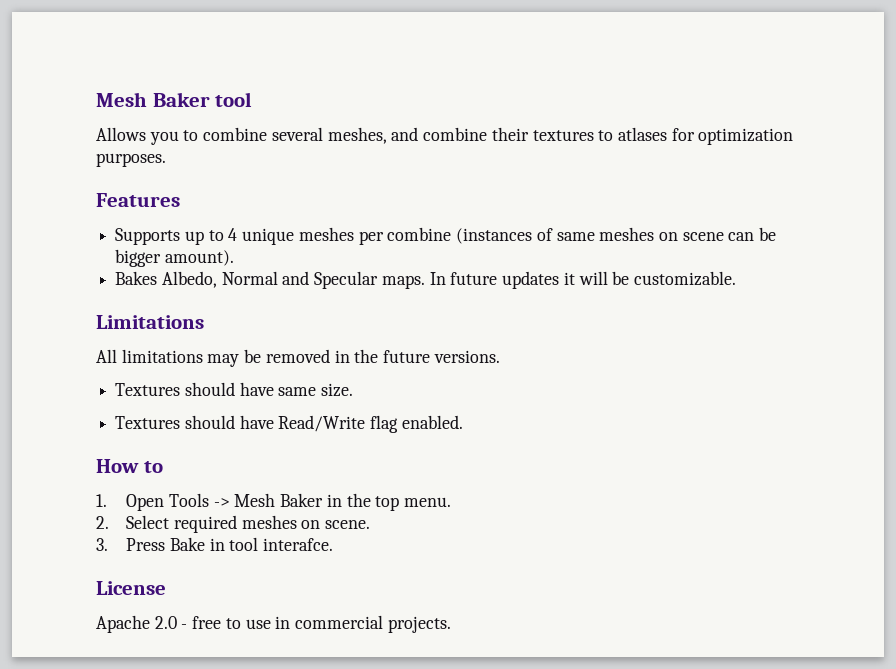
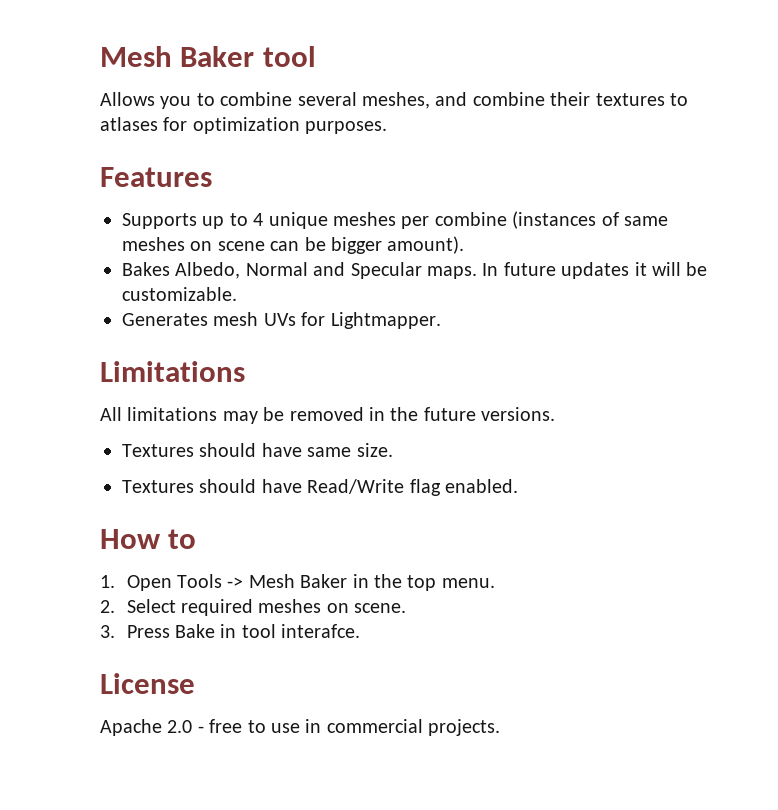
(736, 278) none -> [122,312,441,329] // Generates mesh UVs for Lightmapper.

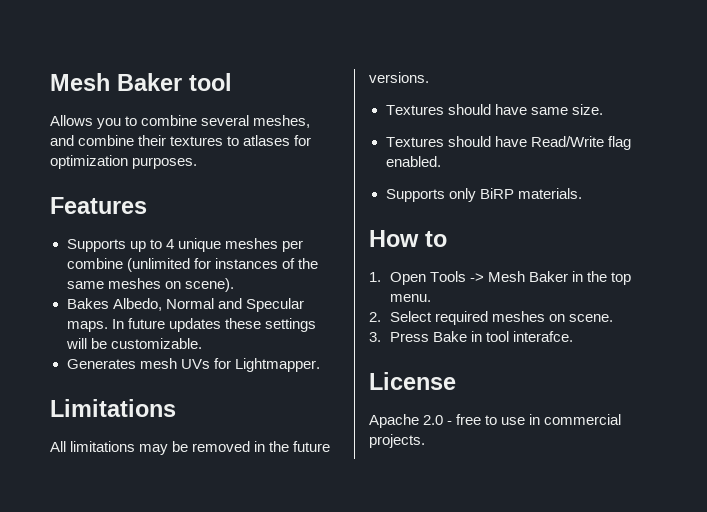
[512,211,668,229] [122,236,465,254] (instances of same meshes on scene can be bigger amount). -> [126,258,318,272] [66,278,234,292] (unlimited for instances of the same meshes on scene).
[634,262,647,276] it -> [224,318,316,332] these settings
(518, 486) none -> [385,188,582,202] // Supports only BiRP materials.

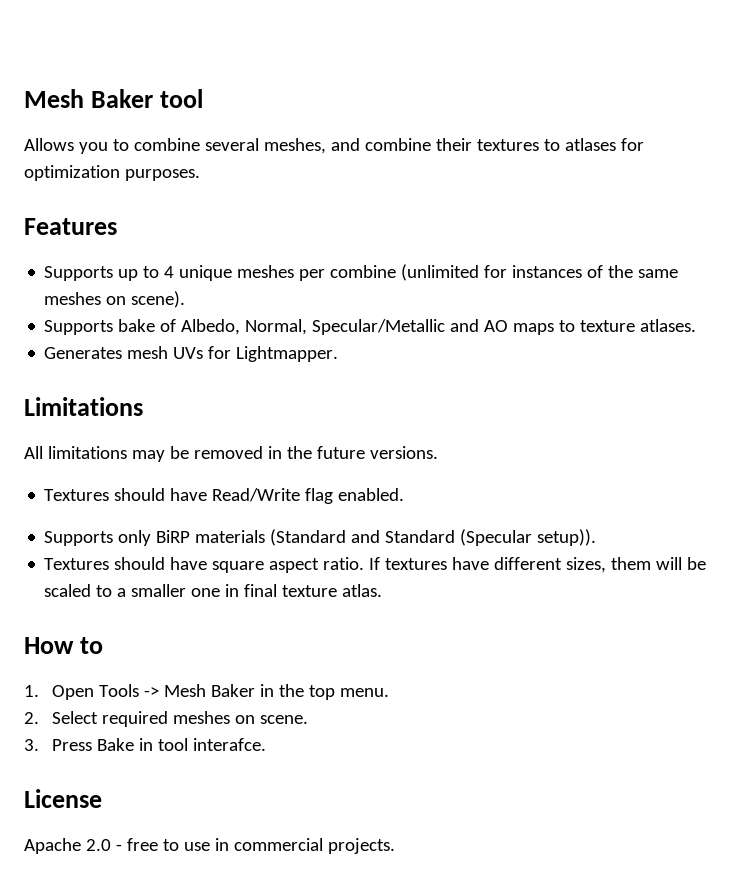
[66,298,304,312] [66,318,316,332] [65,338,202,349] Bakes Albedo, Normal and Specular maps. In future updates these settings will be customizable. -> [44,319,697,335] Supports bake of Albedo, Normal, Specular/Metallic and AO maps to texture atlases.
[385,104,603,115] // Textures should have same size. -> (438, 452) none
[517,188,582,199] materials. -> [195,529,597,546] [44,557,707,573] [44,584,383,597] materials (Standard and Standard (Specular setup)). // Textures should have square aspect ratio. If textures have different sizes, them will be scaled to a smaller one in final texture atlas.

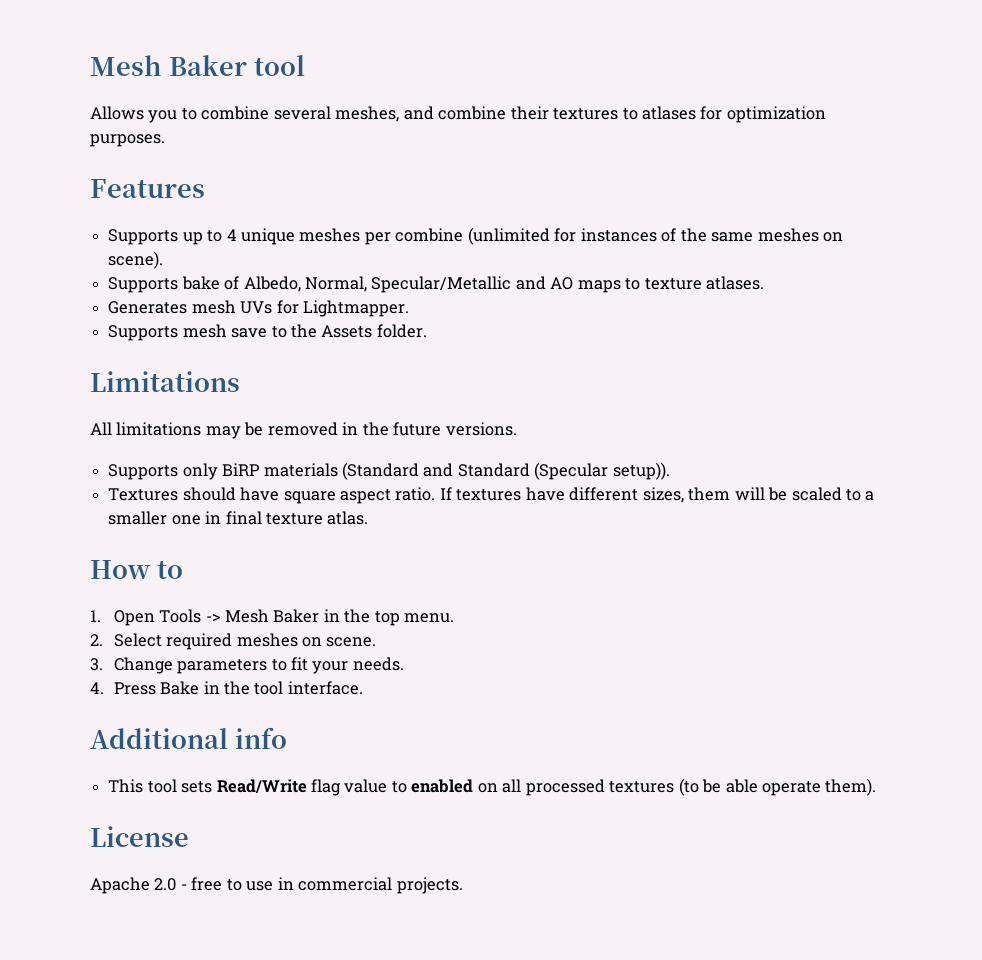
(339, 354) none -> [108,324,427,341] // Supports mesh save to the Assets folder.
[44,488,405,504] // Textures should have Read/Write flag enabled. -> (517, 429) none
[52,738,267,751] Press Bake in tool interafce. -> [113,657,404,674] [90,681,363,695] [90,727,287,749] [108,778,877,796] Change parameters to fit your needs. // 4. Press Bake in the tool interface. // Additional info // This tool sets Read/Write flag value to enabled on all processed textures (to be able operate them).

